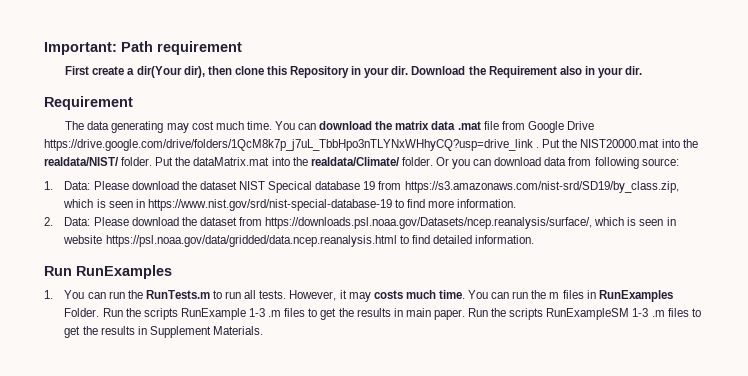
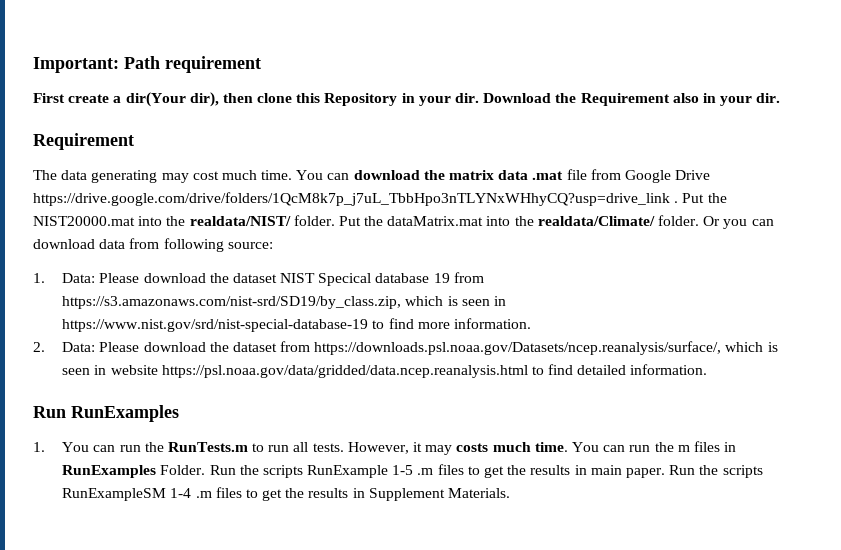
[248,308,265,317] 1-3 -> [392,465,414,475] 1-5
[632,308,649,317] 1-3 -> [170,488,192,498] 1-4

